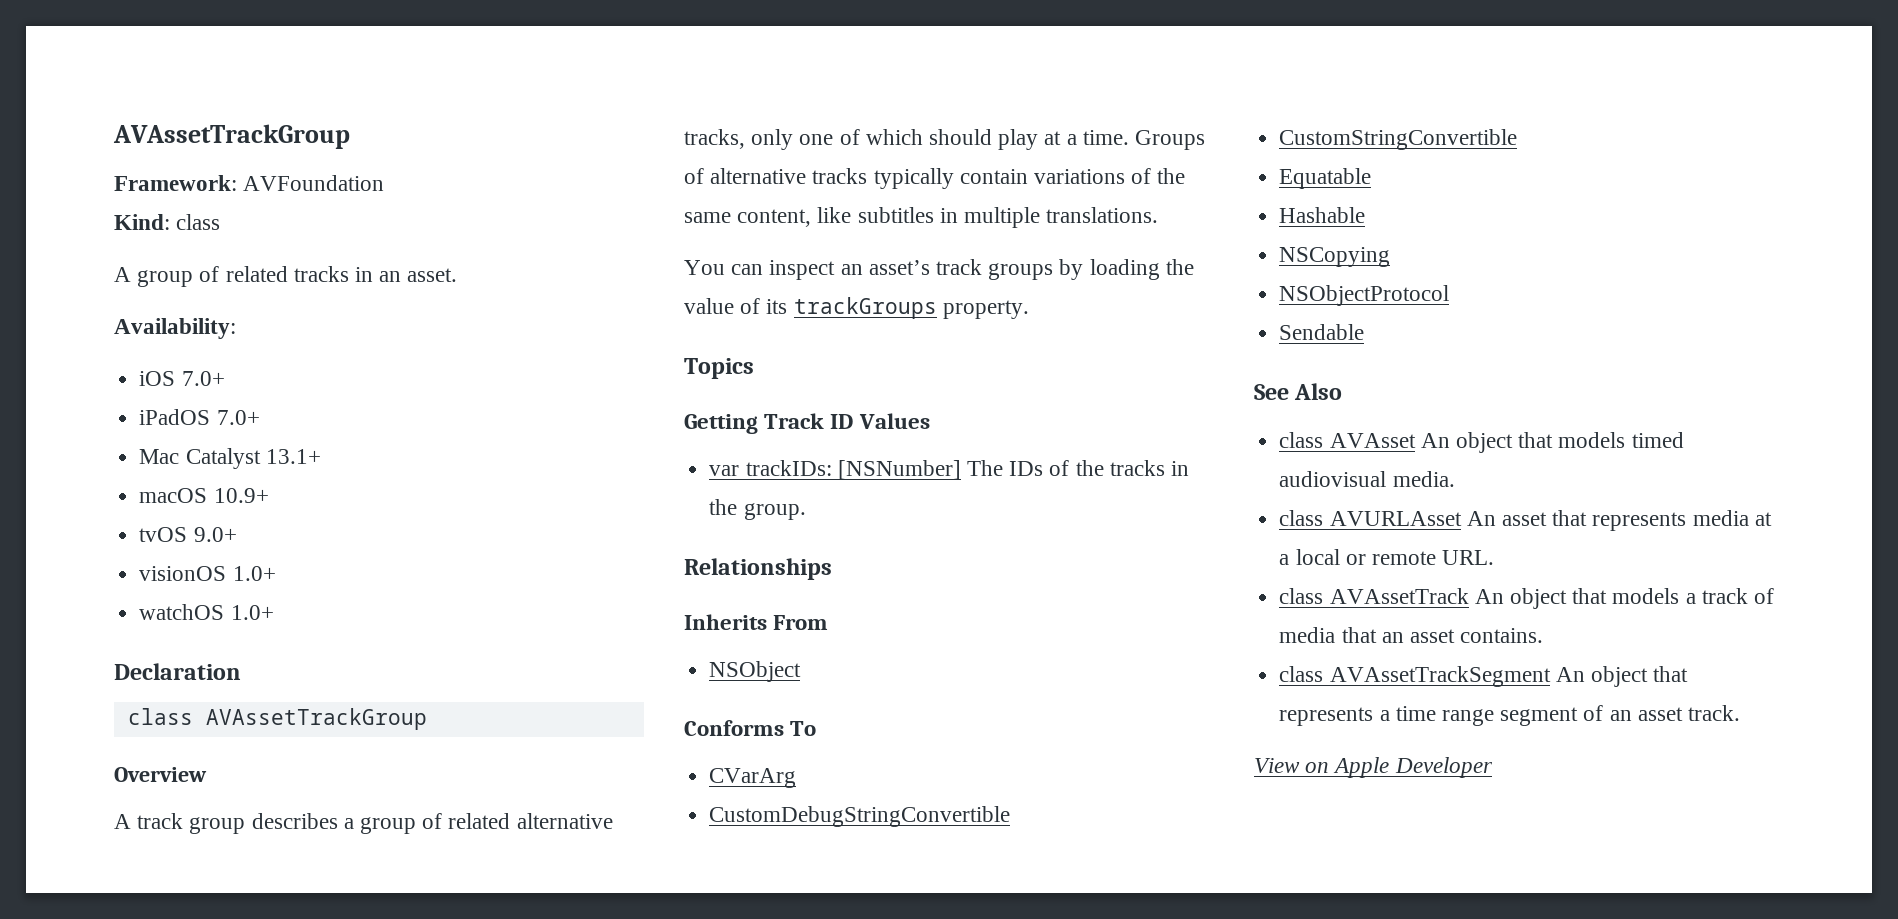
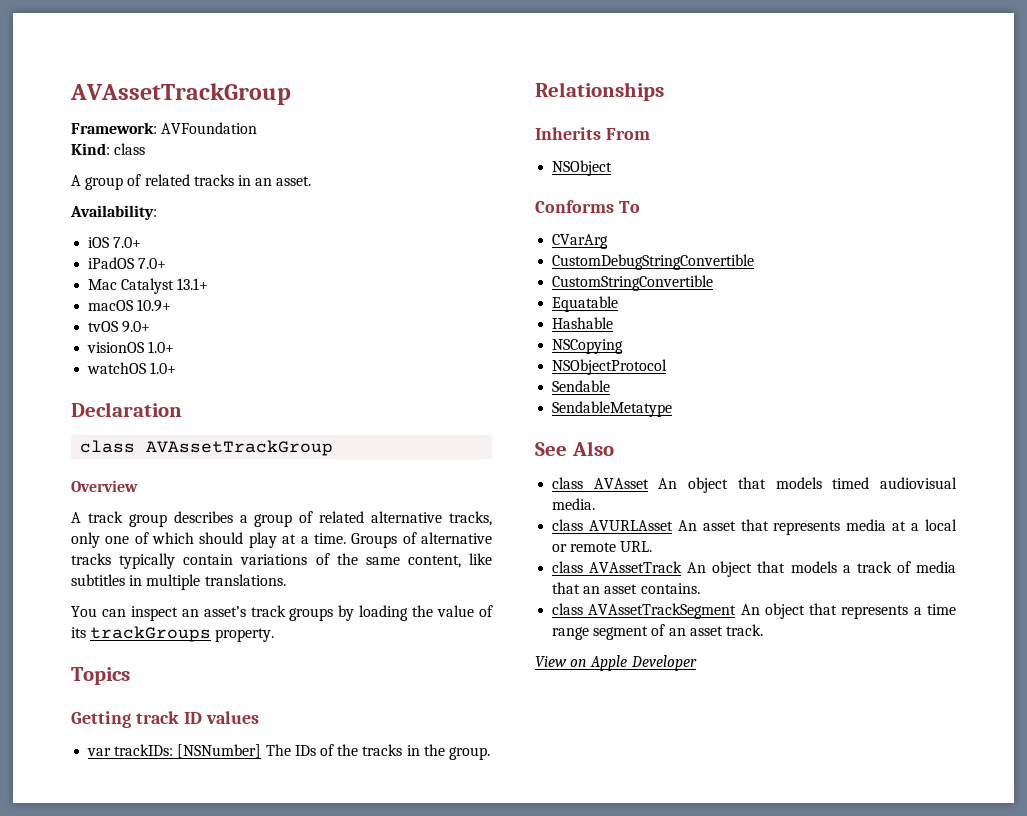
[764,413,930,429] Track ID Values -> [135,711,259,724] track ID values
(1365, 332) none -> [552,401,673,417] // SendableMetatype

